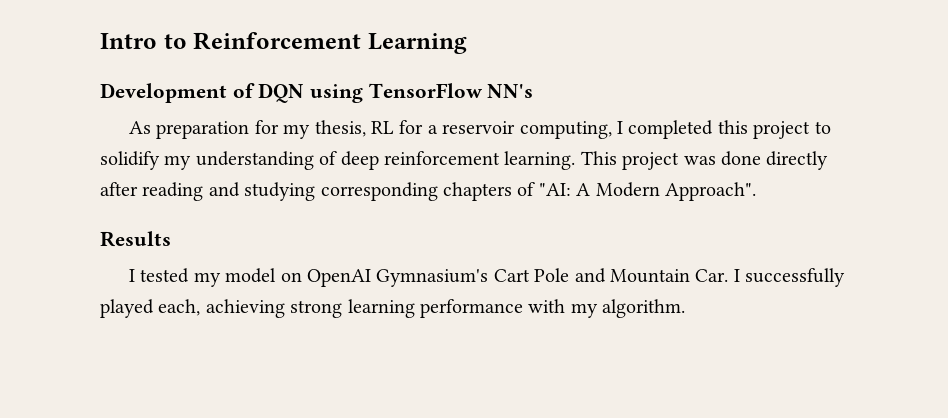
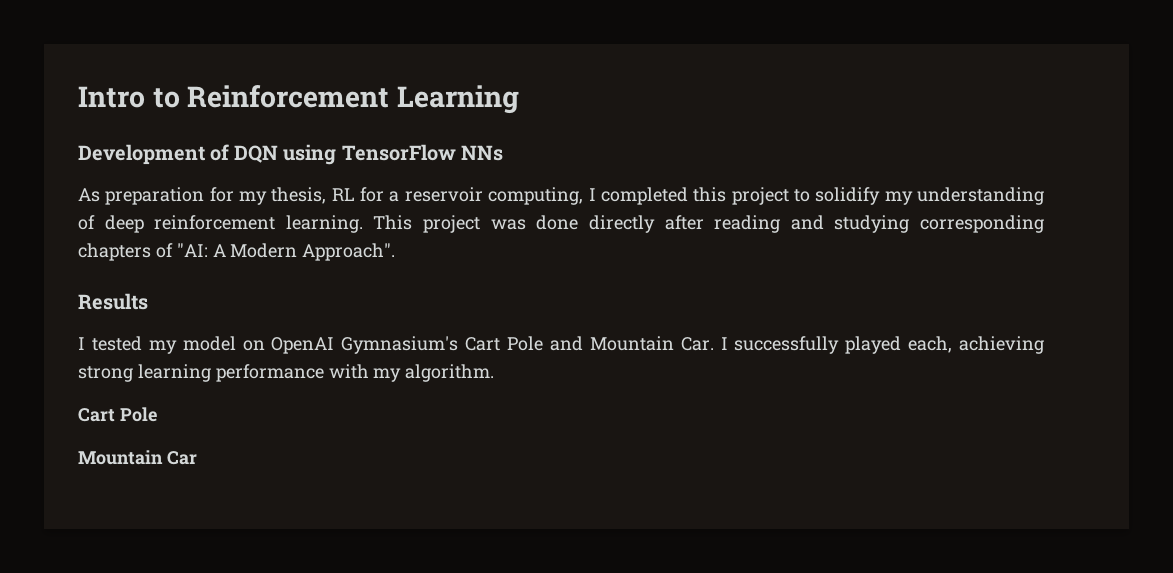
[487,84,534,98] NN's -> [461,145,503,161] NNs
(686, 308) none -> [78,407,158,422] [78,450,197,465] // Cart Pole // Mountain Car

